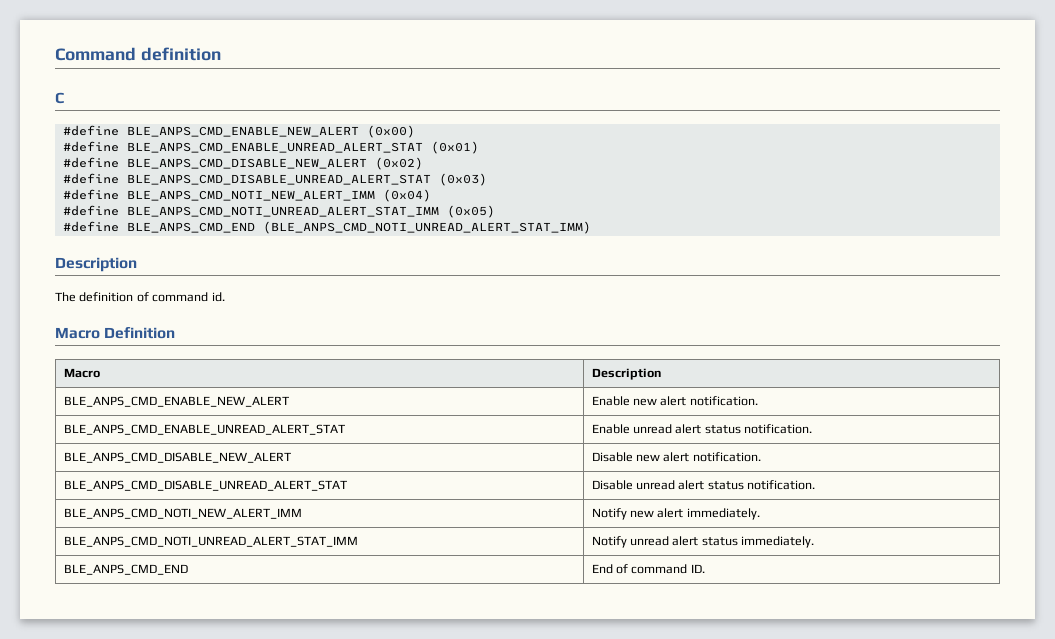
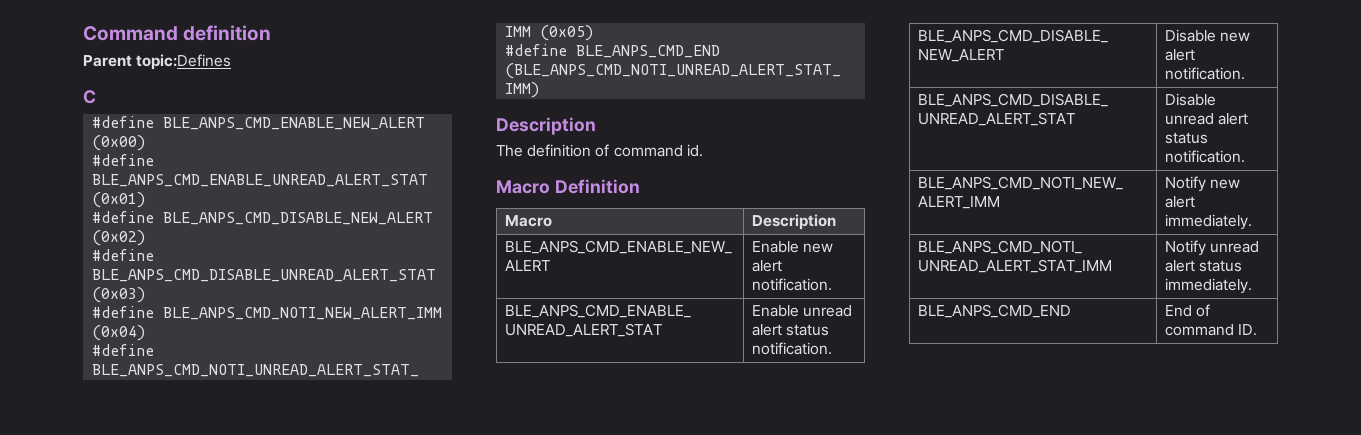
(221, 54) none -> [83,54,232,70] // Parent topic:Defines

